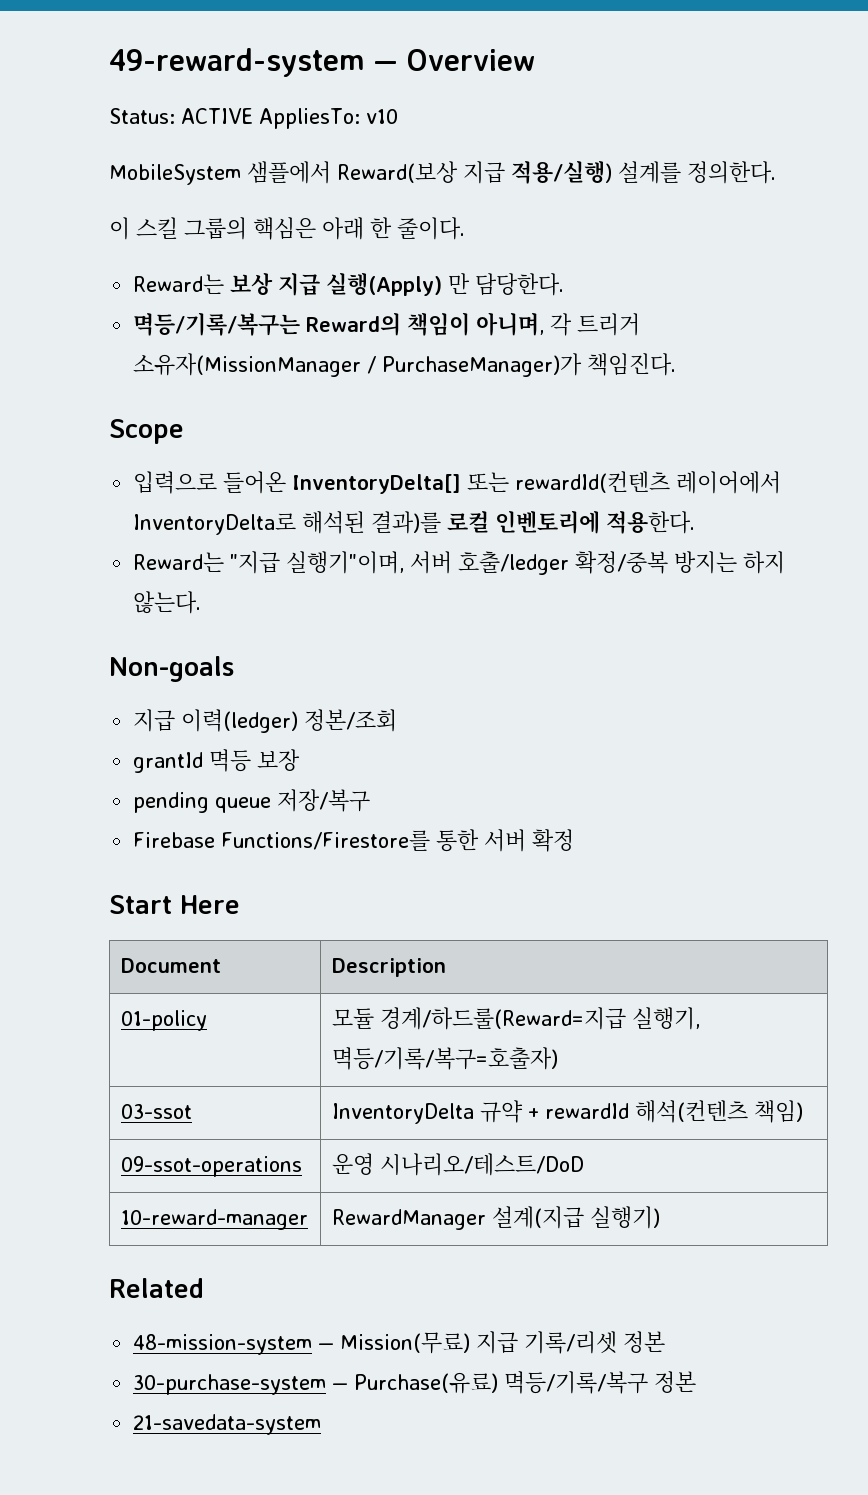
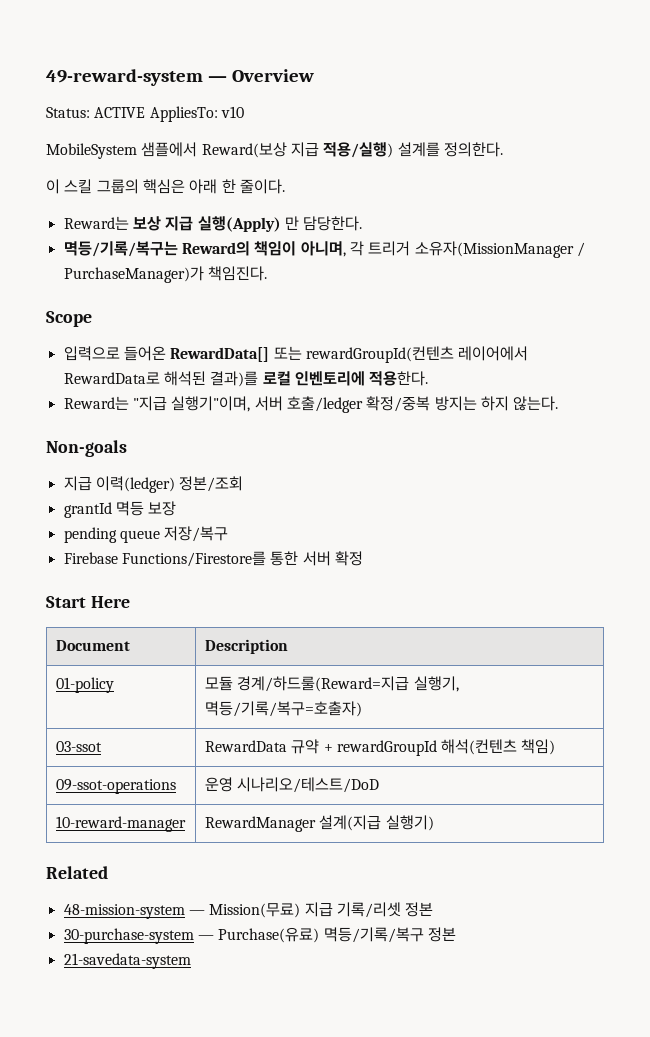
[292,471,782,494] [133,513,297,535] InventoryDelta[] 또는 rewardId(컨텐츠 레이어에서 InventoryDelta로 -> [170,346,529,363] [63,372,160,384] RewardData[] 또는 rewardGroupId(컨텐츠 레이어에서 RewardData로
[331,1103,474,1124] InventoryDelta -> [204,740,287,752] RewardData
[544,1103,629,1119] rewardId -> [336,740,437,756] rewardGroupId

